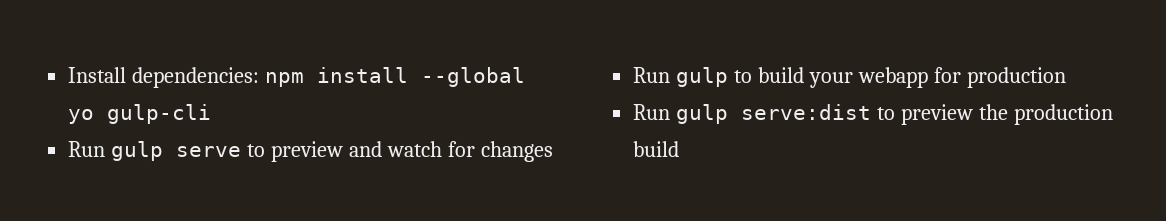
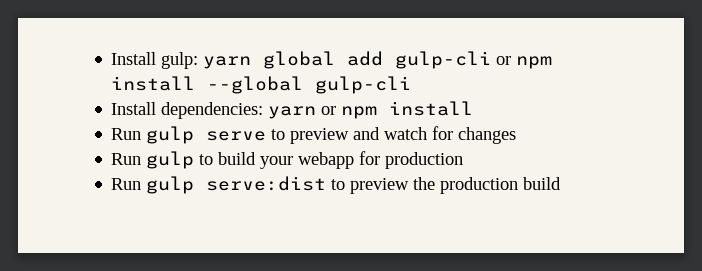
[68,67,260,88] Install dependencies: -> [111,51,512,69] Install gulp: yarn global add gulp-cli or
[68,104,212,124] yo gulp-cli -> [315,76,412,94] [111,101,474,119] gulp-cli // Install dependencies: yarn or npm install

